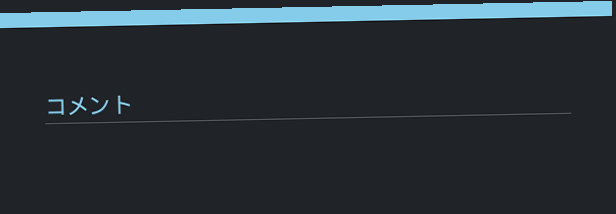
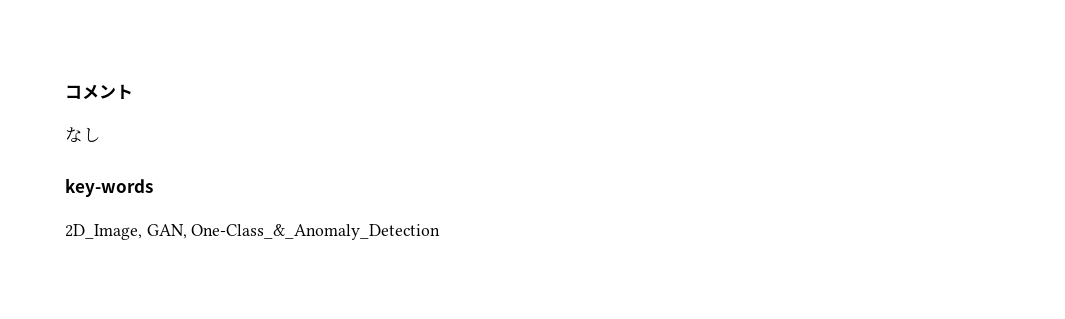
(134, 104) none -> [65,127,101,143] [65,178,153,197] [65,224,441,240] // なし // key-words // 2D_Image, GAN, One-Class_&_Anomaly_Detection

